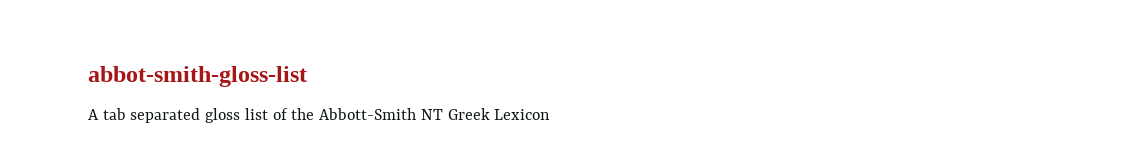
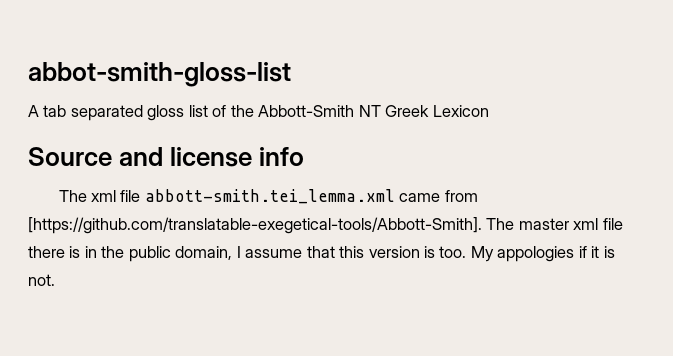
(551, 114) none -> [28,147,305,167] [58,189,478,204] [28,217,623,234] [28,246,615,262] [28,274,55,286] // Source and license info // The xml file abbott-smith.tei_lemma.xml came from [https://github.com/translatable-exegetical-tools/Abbott-Smith]. The master xml file there is in the public domain, I assume that this version is too. My appologies if it is not.

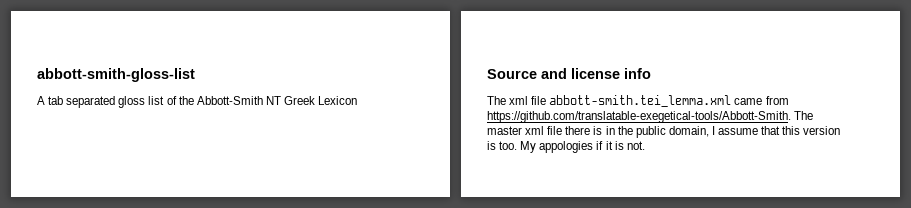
[28,62,291,87] abbot-smith-gloss-list -> [37,68,195,82] abbott-smith-gloss-list
[28,217,482,234] [https://github.com/translatable-exegetical-tools/Abbott-Smith]. -> [487,111,791,123] https://github.com/translatable-exegetical-tools/Abbott-Smith.

